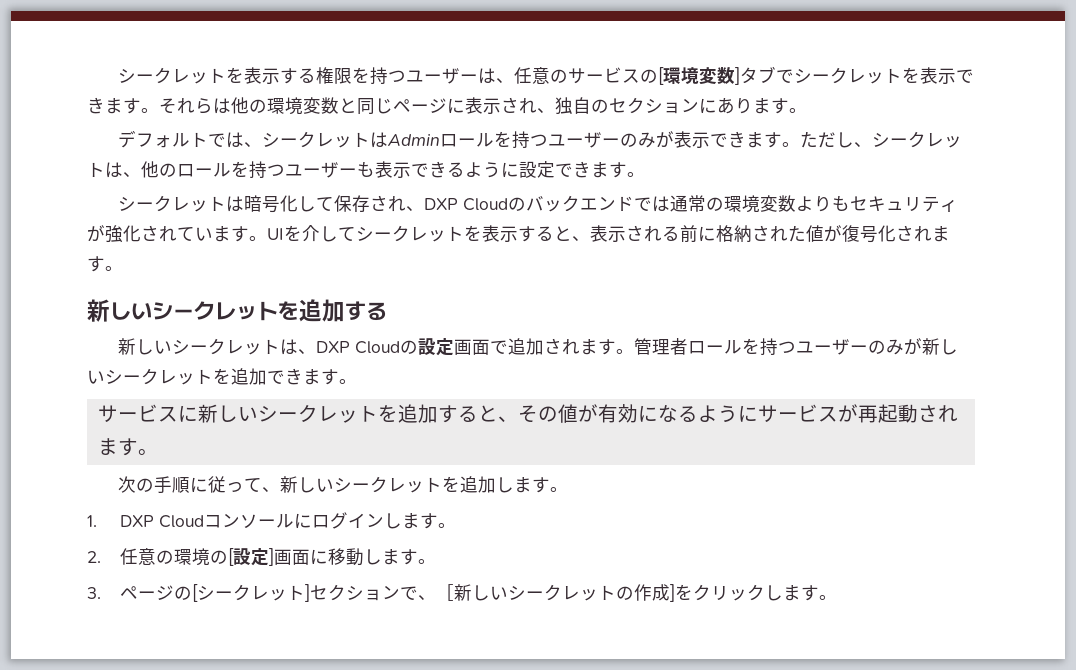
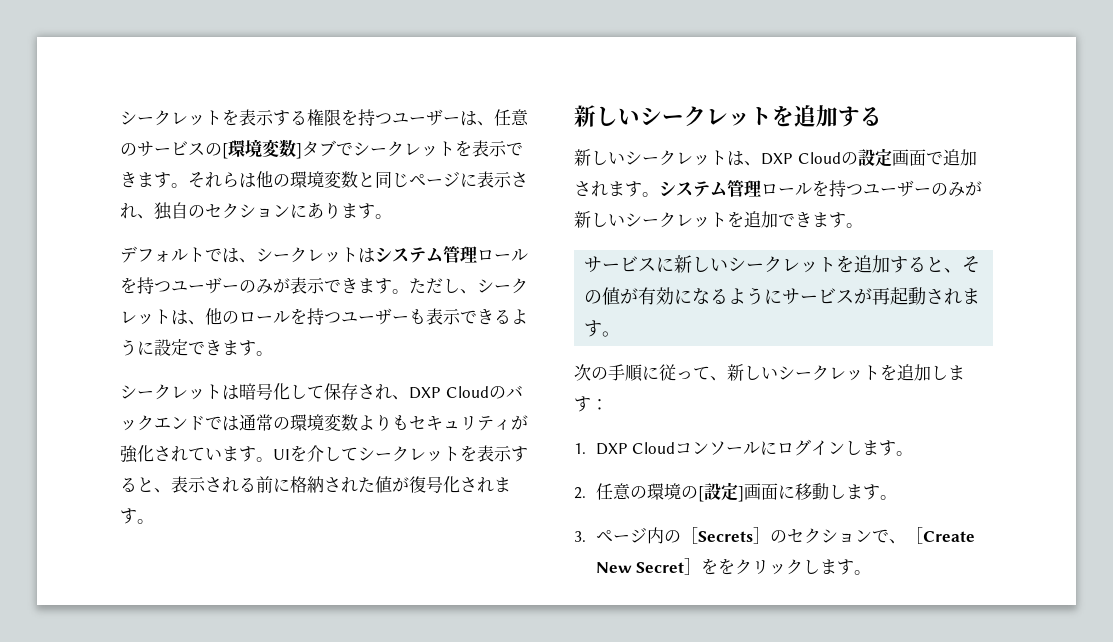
[387,134,441,146] Admin -> [375,246,477,263] システム管理
[634,338,689,355] 管理者 -> [659,180,761,197] システム管理
[550,487,569,492] 。 -> [591,399,608,410] ：
[174,584,311,602] の[シークレット] -> [646,527,787,544] 内の［Secrets］の
[454,584,676,602] 新しいシークレットの作成] -> [922,531,975,542] [595,558,719,575] Create New Secret］を

